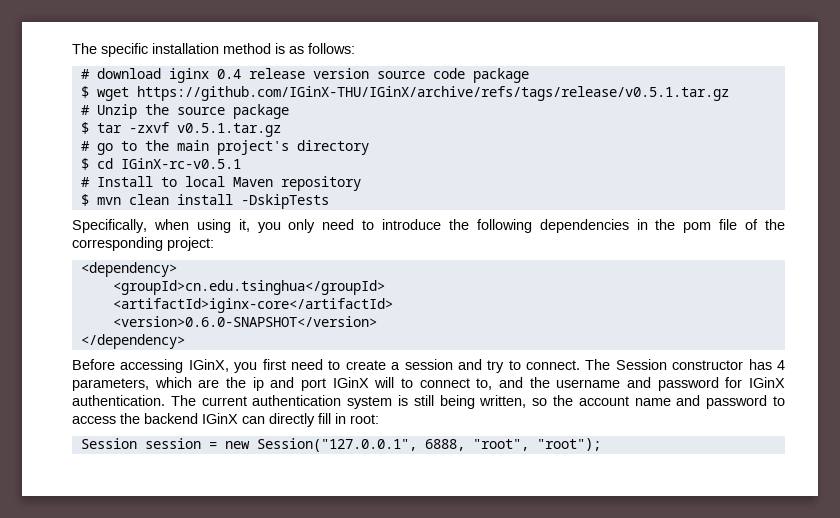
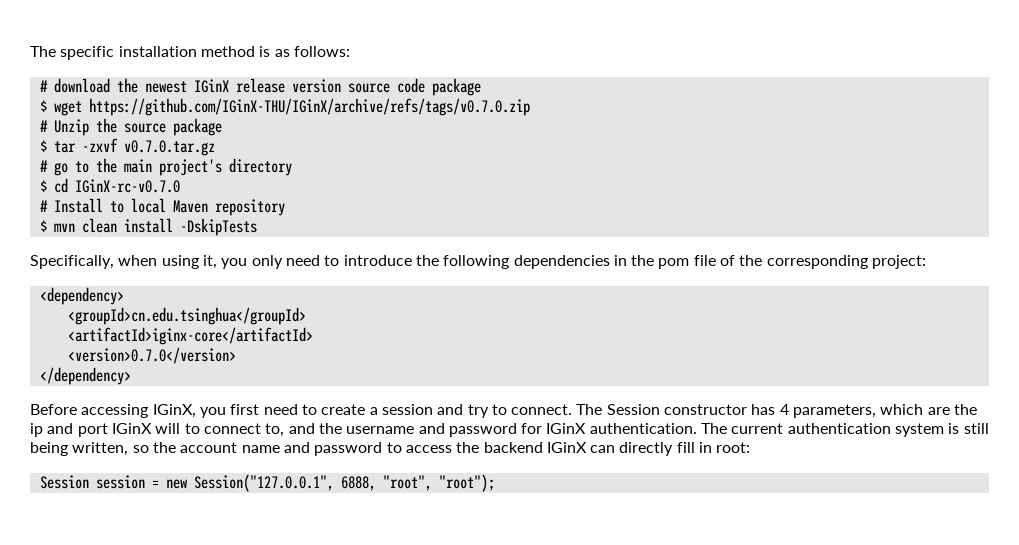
[168,68,241,83] iginx 0.4 -> [116,78,229,93] the newest IGinX
[136,86,729,101] https://github.com/IGinX-THU/IGinX/archive/refs/tags/release/v0.5.1.tar.gz -> [88,98,530,116] https://github.com/IGinX-THU/IGinX/archive/refs/tags/v0.7.0.zip
[176,123,281,137] v0.5.1.tar.gz -> [123,140,215,156] v0.7.0.tar.gz
[120,158,241,169] IGinX-rc-v0.5.1 -> [74,179,180,193] IGinX-rc-v0.7.0
[112,316,377,327] <version>0.6.0-SNAPSHOT</version> -> [67,347,236,364] <version>0.7.0</version>

